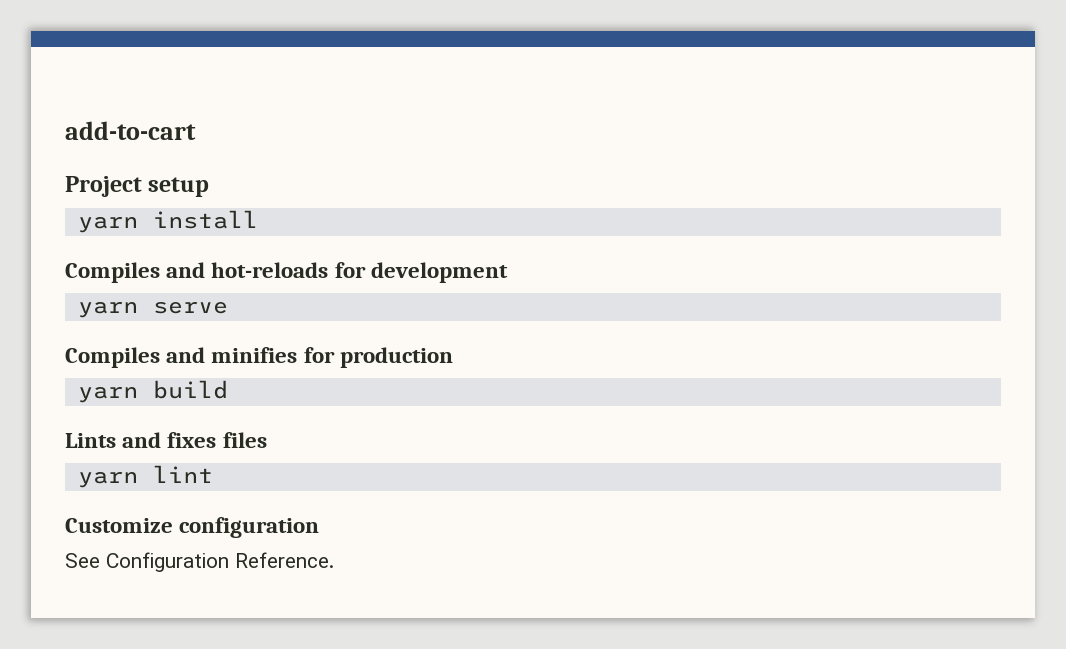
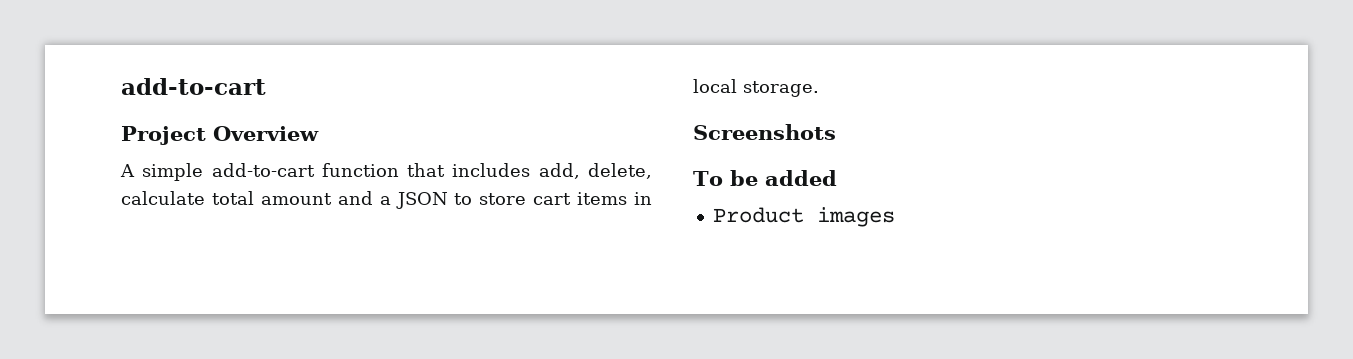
[148,177,210,197] [77,210,258,233] [65,262,508,283] [77,301,228,318] [65,347,453,368] [77,380,228,403] [65,432,267,448] [77,465,213,488] [65,517,320,538] [65,552,334,572] setup // yarn install // Compiles and hot-reloads for development // yarn serve // Compiles and minifies for production // yarn build // Lints and fixes files // yarn lint // Customize configuration // See Configuration Reference. -> [213,126,319,141] [120,163,652,181] [121,191,652,209] [693,79,819,97] [693,124,836,140] [693,170,837,186] [712,207,895,227] Overview // A simple add-to-cart function that includes add, delete, calculate total amount and a JSON to store cart items in local storage. // Screenshots // To be added // Product images

